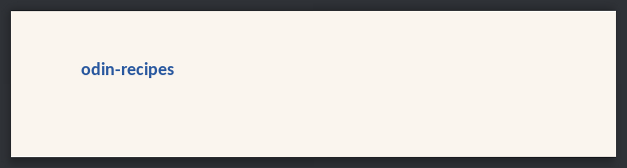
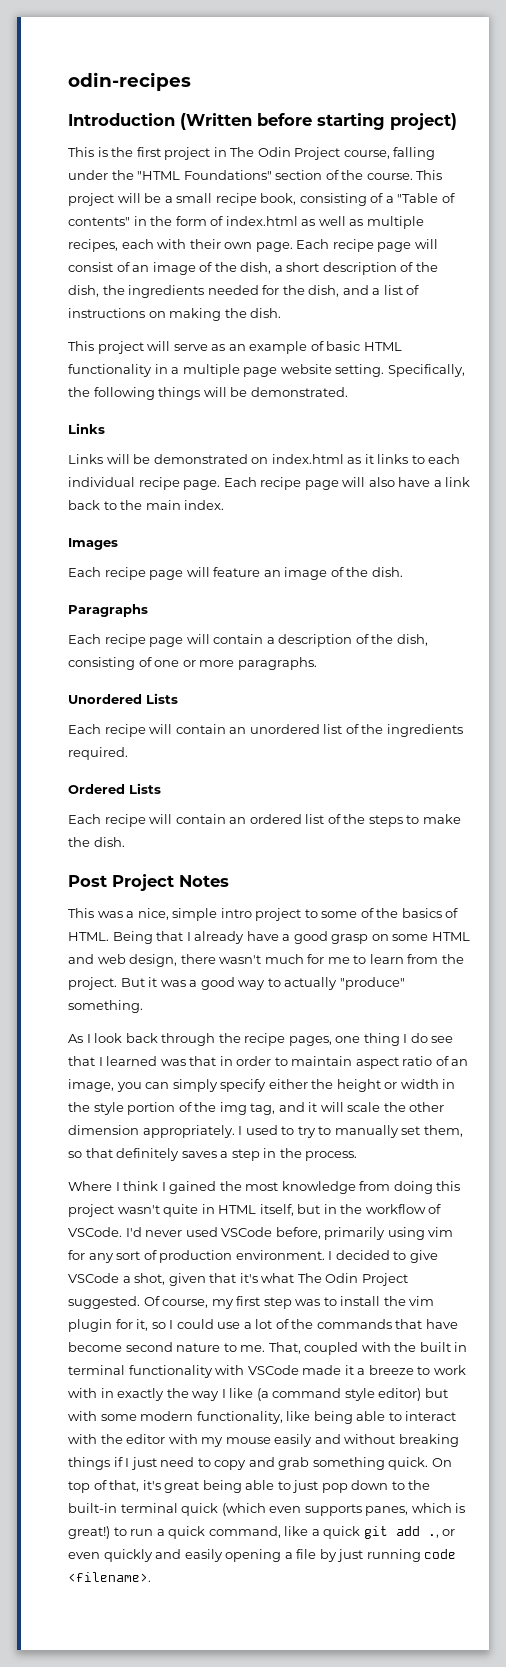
(174, 70) none -> [68,113,457,130] [68,147,436,160] [68,170,443,180] [68,193,455,206] [68,216,424,229] [68,239,438,252] [68,262,438,275] [68,285,420,298] [68,308,282,321] [68,341,402,354] [68,364,465,377] [68,387,348,400] [68,423,105,434] [68,454,461,464] [68,477,471,490] [68,500,225,510] [68,538,118,550] [68,567,403,580] [68,604,148,617] [68,634,428,647] [68,657,317,670] [68,693,178,704] [68,724,463,737] [68,747,128,760] [68,783,161,794] [68,814,461,827] [68,837,125,847] [68,874,229,891] [68,908,459,921] [68,931,470,944] [68,954,464,967] [68,977,405,990] [68,1000,143,1013] [68,1033,454,1046] [68,1056,469,1069] [68,1079,456,1092] [68,1102,445,1115] [68,1125,463,1138] [68,1148,358,1161] [68,1181,461,1194] [68,1204,442,1217] [68,1227,454,1240] [68,1250,438,1263] [68,1273,408,1286] [68,1296,435,1309] [68,1319,458,1332] [68,1342,468,1355] [68,1365,466,1378] [68,1388,448,1401] [68,1411,457,1424] [68,1434,459,1447] [68,1457,452,1470] [68,1480,431,1493] [68,1503,466,1516] [68,1526,456,1539] [68,1549,457,1562] [68,1572,151,1582] // Introduction (Written before starting project) // This is the first project in The Odin Project course, falling under the "HTML Foundations" section of the course. This project will be a small recipe book, consisting of a "Table of contents" in the form of index.html as well as multiple recipes, each with their own page. Each recipe page will consist of an image of the dish, a short description of the dish, the ingredients needed for the dish, and a list of instructions on making the dish. // This project will serve as an example of basic HTML functionality in a multiple page website setting. Specifically, the following things will be demonstrated. // Links // Links will be demonstrated on index.html as it links to each individual recipe page. Each recipe page will also have a link back to the main index. // Images // Each recipe page will feature an image of the dish. // Paragraphs // Each recipe page will contain a description of the dish, consisting of one or more paragraphs. // Unordered Lists // Each recipe will contain an unordered list of the ingredients required. // Ordered Lists // Each recipe will contain an ordered list of the steps to make the dish. // Post Project Notes // This was a nice, simple intro project to some of the basics of HTML. Being that I already have a good grasp on some HTML and web design, there wasn't much for me to learn from the project. But it was a good way to actually "produce" something. // As I look back through the recipe pages, one thing I do see that I learned was that in order to maintain aspect ratio of an image, you can simply specify either the height or width in the style portion of the img tag, and it will scale the other dimension appropriately. I used to try to manually set them, so that definitely saves a step in the process. // Where I think I gained the most knowledge from doing this project wasn't quite in HTML itself, but in the workflow of VSCode. I'd never used VSCode before, primarily using vim for any sort of production environment. I decided to give VSCode a shot, given that it's what The Odin Project suggested. Of course, my first step was to install the vim plugin for it, so I could use a lot of the commands that have become second nature to me. That, coupled with the built in terminal functionality with VSCode made it a breeze to work with in exactly the way I like (a command style editor) but with some modern functionality, like being able to interact with the editor with my mouse easily and without breaking things if I just need to copy and grab something quick. On top of that, it's great being able to just pop down to the built-in terminal quick (which even supports panes, which is great!) to run a quick command, like a quick git add ., or even quickly and easily opening a file by just running code <filename>.

